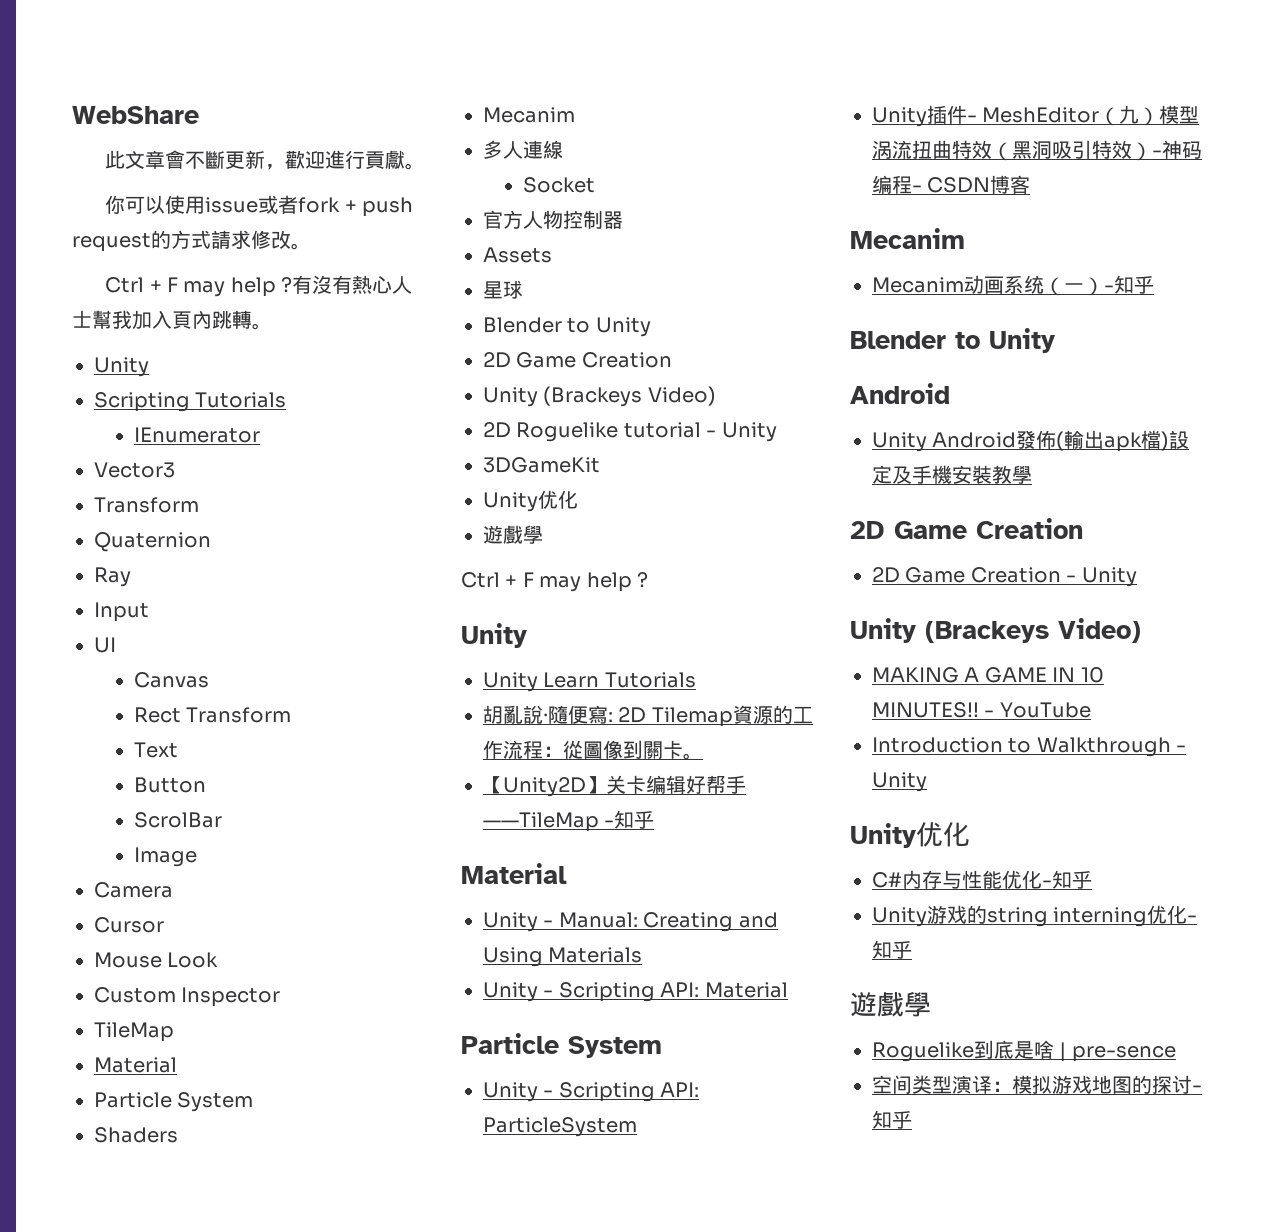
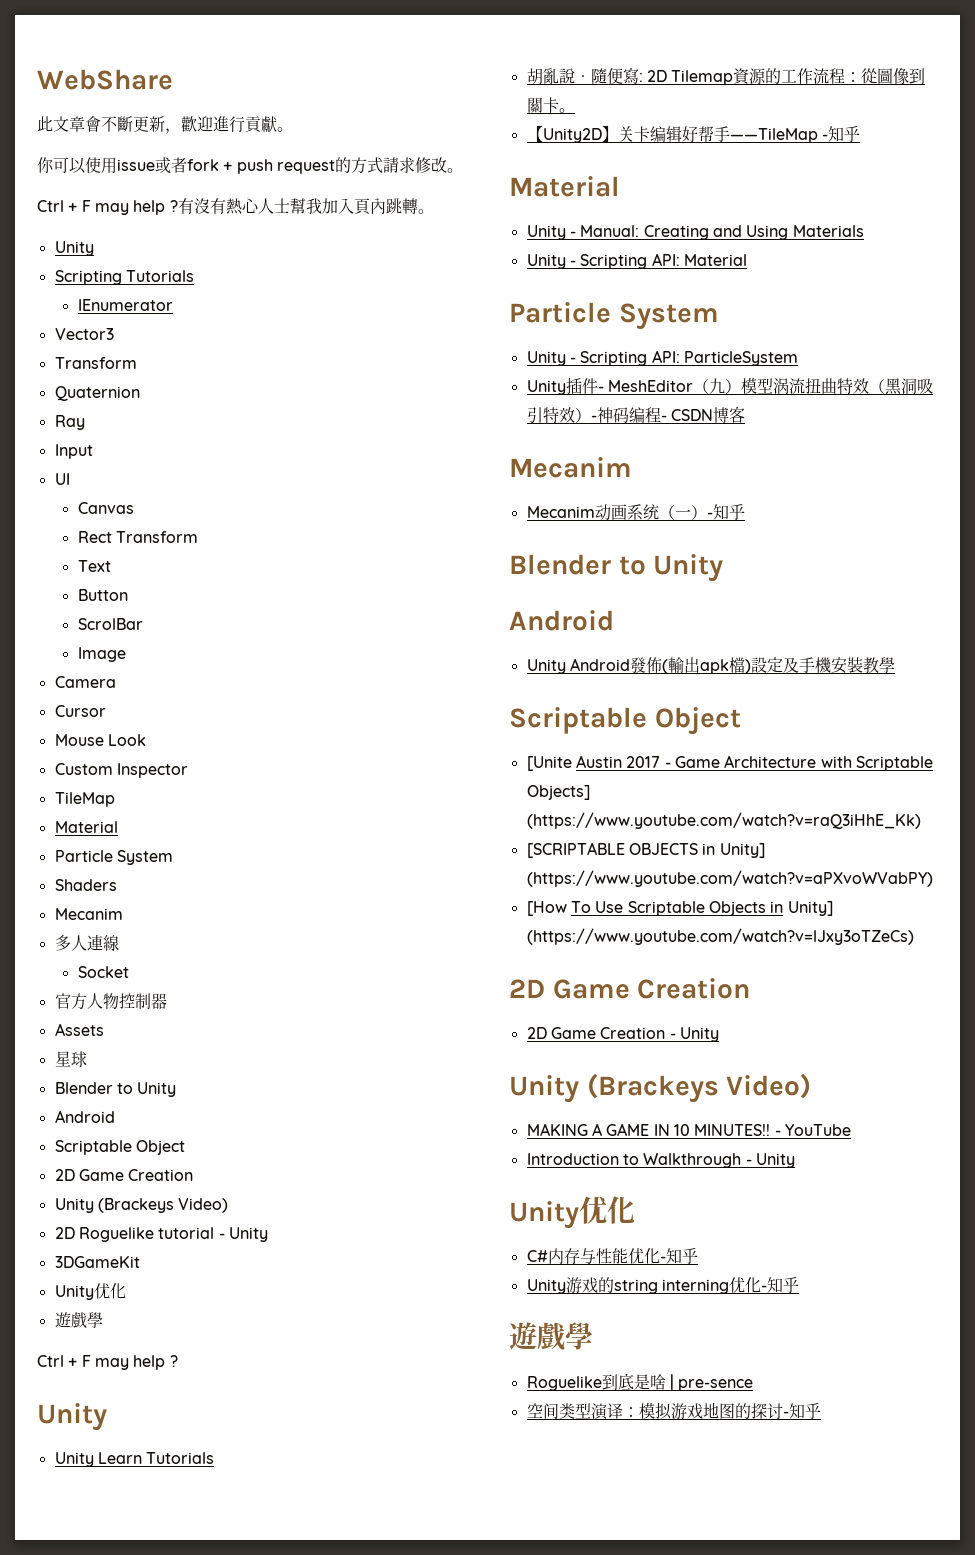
(651, 327) none -> [54,1110,115,1123] [54,1140,185,1155] // Android // Scriptable Object
(1032, 474) none -> [509,707,741,735] [526,755,933,771] [526,785,590,800] [526,812,921,829] [526,842,765,858] [526,870,933,887] [526,901,833,916] [526,928,914,945] // Scriptable Object // [Unite Austin 2017 - Game Architecture with Scriptable Objects] (https://www.youtube.com/watch?v=raQ3iHhE_Kk) // [SCRIPTABLE OBJECTS in Unity] (https://www.youtube.com/watch?v=aPXvoWVabPY) // [How To Use Scriptable Objects in Unity] (https://www.youtube.com/watch?v=lJxy3oTZeCs)

